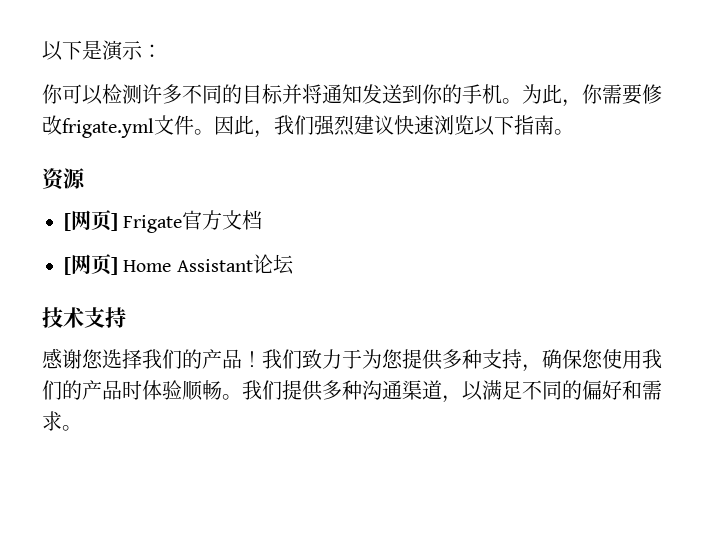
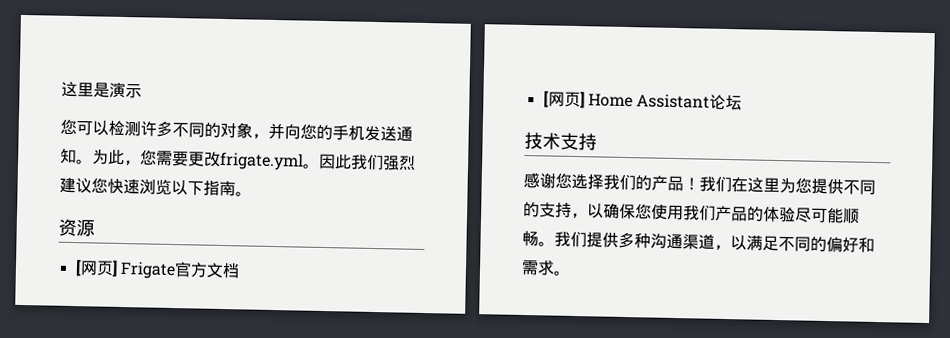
[42,40,82,61] 以下 -> [61,81,94,98] 这里
[142,44,162,58] [42,84,63,104] ： // 你 -> [60,118,77,136] // 您
[242,84,662,107] [42,115,274,138] 目标并将通知发送到你的手机。为此，你需要修改frigate.yml文件。因此， -> [220,122,413,142] [60,148,352,171] 对象，并向您的手机发送通知。为此，您需要更改frigate.yml。因此
(394, 125) none -> [91,177,108,194] 您
[302,349,362,369] 致力于 -> [731,177,780,193] 在这里
[442,349,662,372] [42,380,182,400] 多种支持，确保您使用我们的产品时体验 -> [843,179,876,195] [523,201,844,224] 不同的支持，以确保您使用我们产品的体验尽可能

